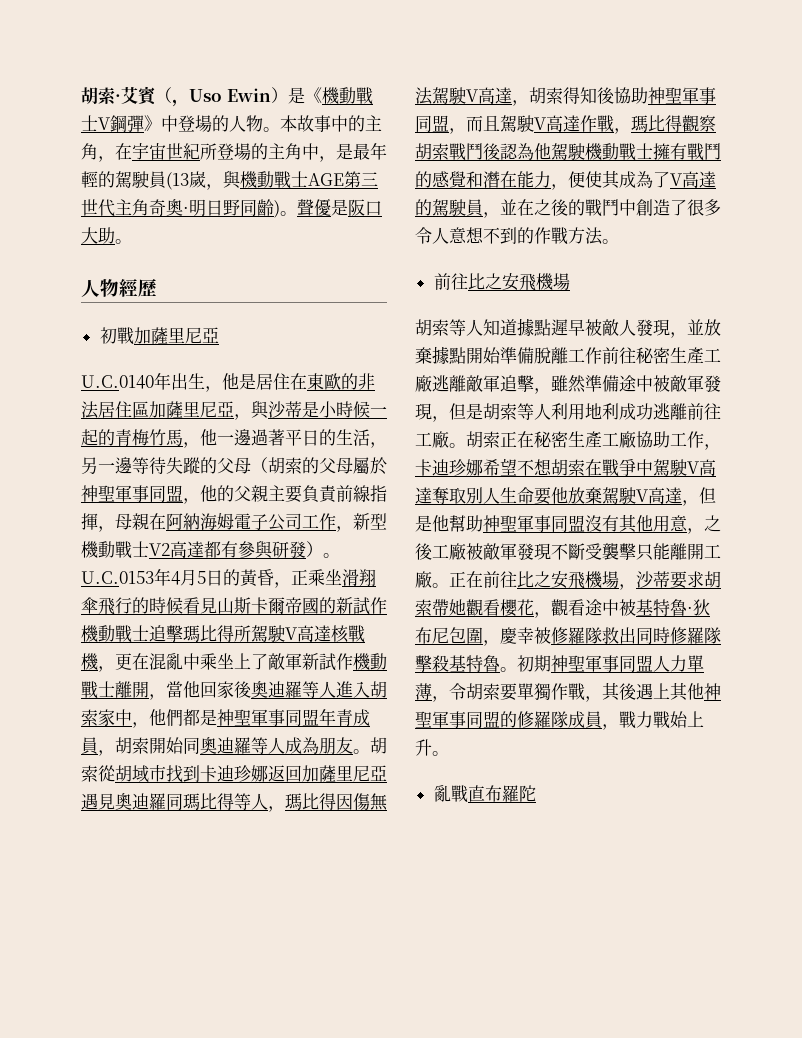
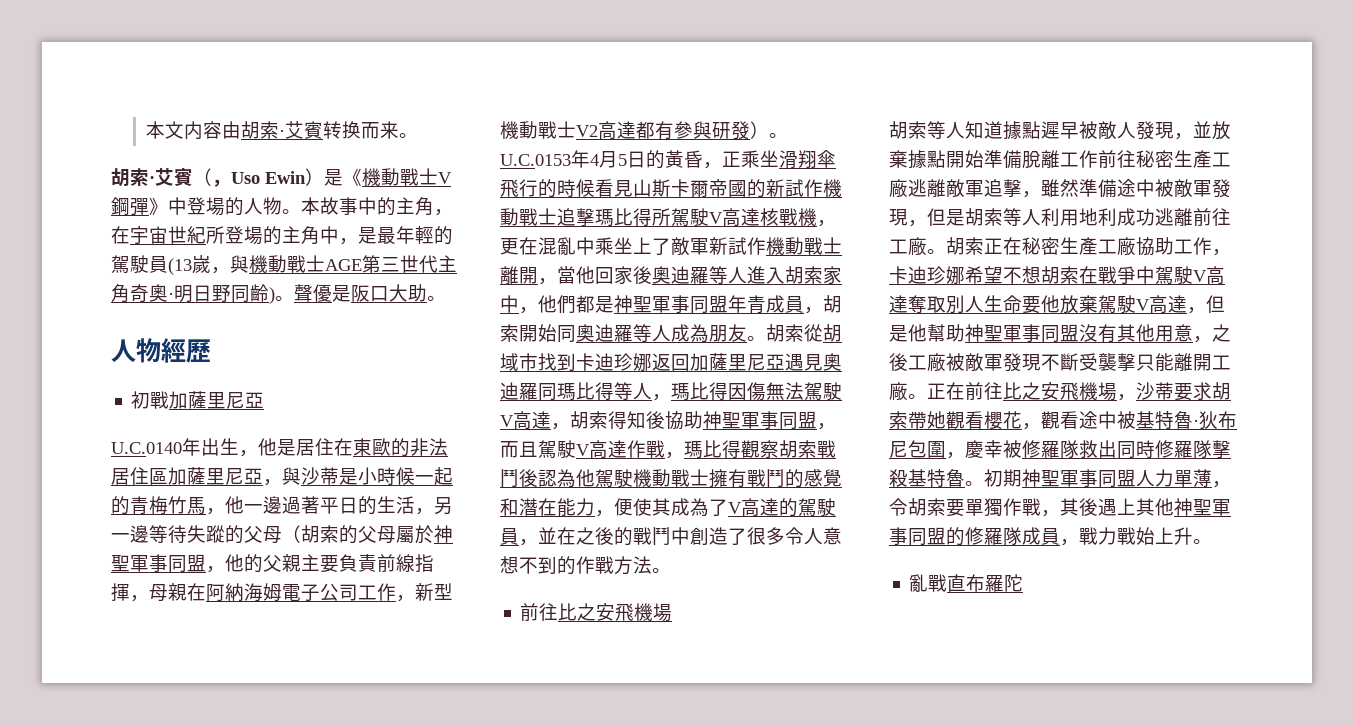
(81, 95) none -> [145,121,418,140] 本文内容由胡索·艾賓转换而来。 //

